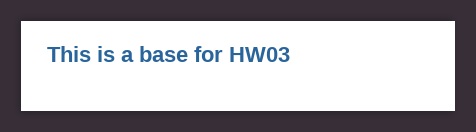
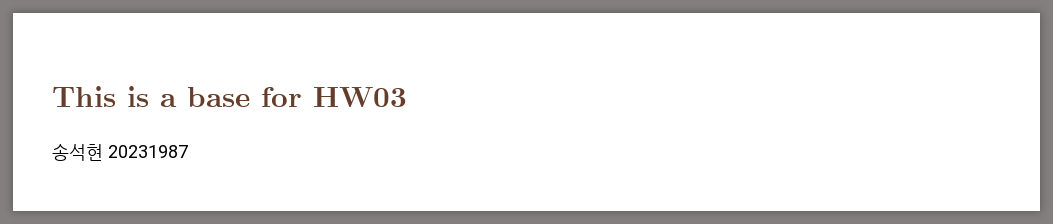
(290, 54) none -> [52,143,188,161] // 송석현 20231987

